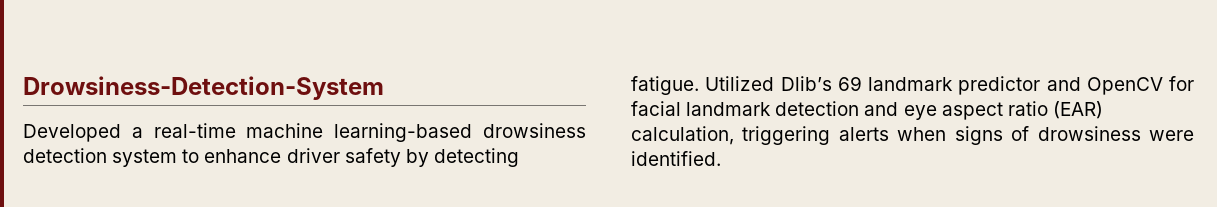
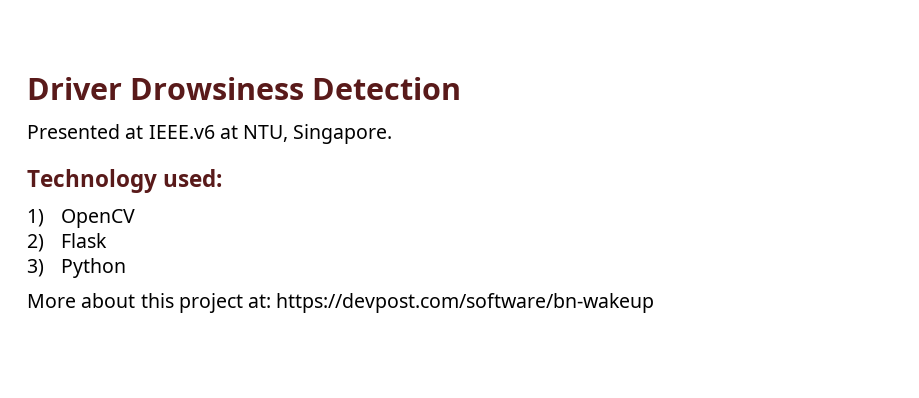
[23,76,384,100] [23,123,586,142] [23,148,519,167] [631,76,1194,95] [631,101,1103,120] [631,126,1194,145] [631,151,721,166] Drowsiness-Detection-System // Developed a real-time machine learning-based drowsiness detection system to enhance driver safety by detecting fatigue. Utilized Dlib’s 69 landmark predictor and OpenCV for facial landmark detection and eye aspect ratio (EAR) calculation, triggering alerts when signs of drowsiness were identified. -> [27,77,462,100] [27,124,393,144] [27,169,223,193] [27,209,136,228] [27,233,108,252] [27,258,127,278] [27,293,655,313] Driver Drowsiness Detection // Presented at IEEE.v6 at NTU, Singapore. // Technology used: // 1) OpenCV // 2) Flask // 3) Python // More about this project at: https://devpost.com/software/bn-wakeup

